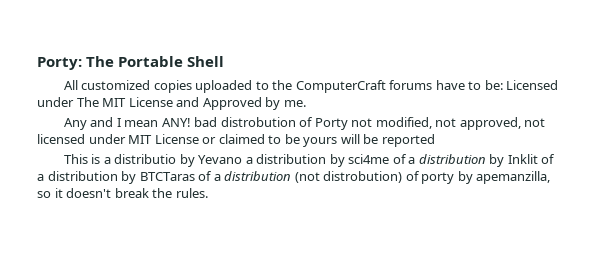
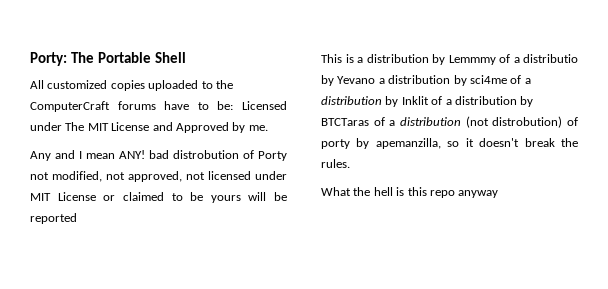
(111, 160) none -> [366,54,520,65] distribution by Lemmmy of a
(208, 193) none -> [321,187,499,198] // What the hell is this repo anyway

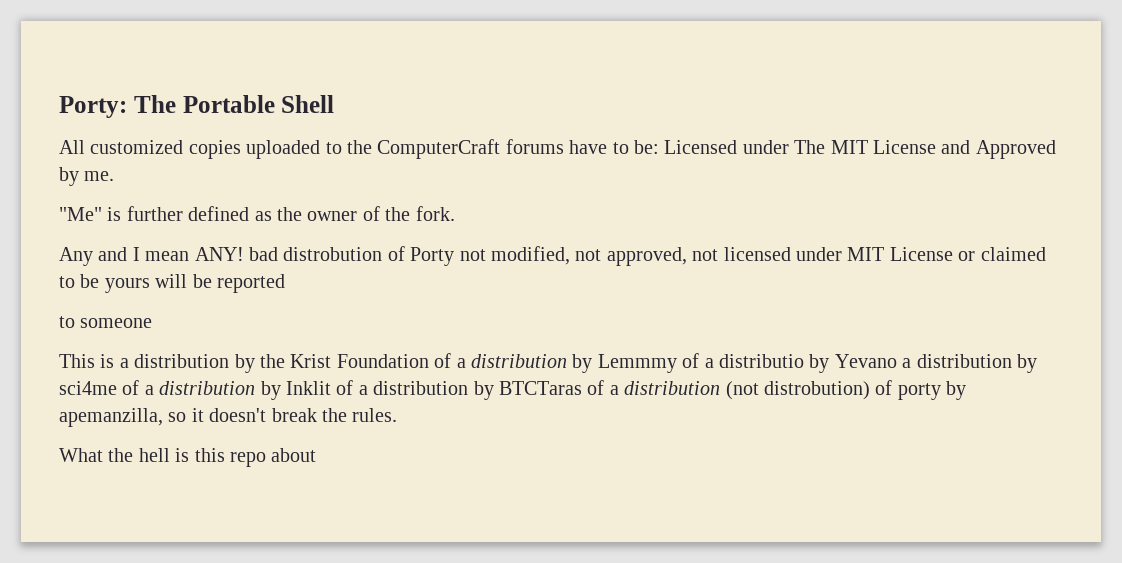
(268, 128) none -> [59,206,455,221] // "Me" is further defined as the owner of the fork.
(77, 218) none -> [59,316,153,328] // to someone
(445, 59) none -> [260,353,593,373] the Krist Foundation of a distribution by
[458,190,499,198] anyway -> [271,448,317,462] about

